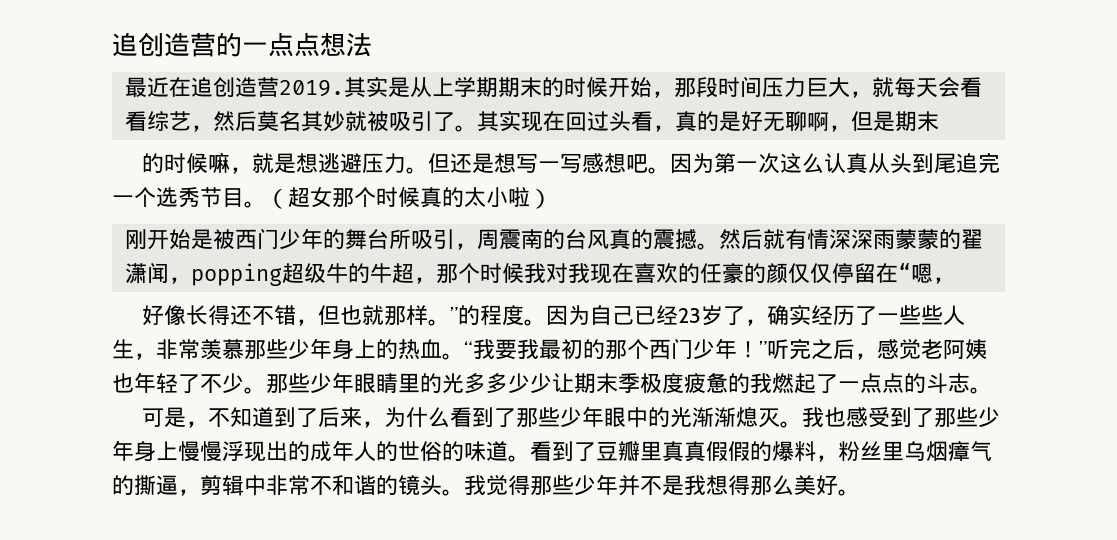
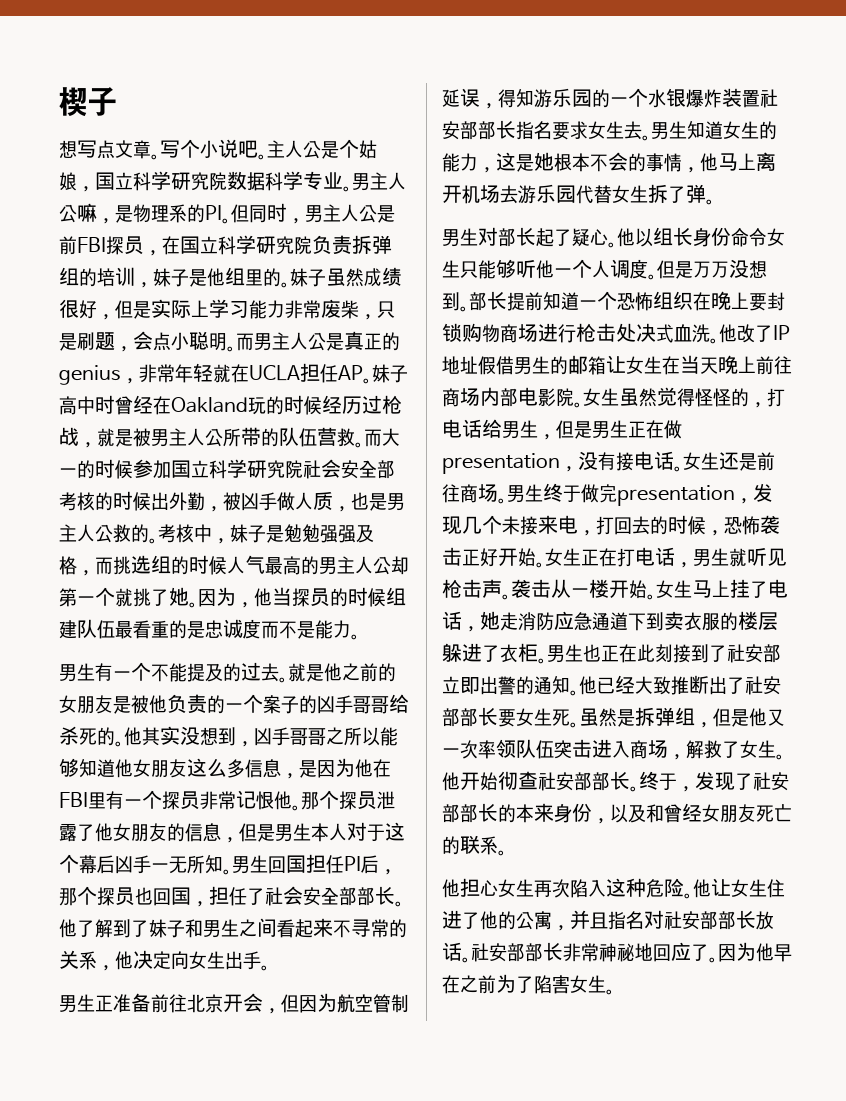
[112,32,372,57] [124,76,982,98] [124,111,939,132] [142,152,1001,174] [112,187,552,209] [124,228,983,250] [124,262,955,286] [142,305,966,326] [112,338,987,360] [112,372,992,394] [142,406,1001,428] [112,440,992,462] [112,474,838,496] 追创造营的一点点想法 // 最近在追创造营2019.其实是从上学期期末的时候开始，那段时间压力巨大，就每天会看看综艺，然后莫名其妙就被吸引了。其实现在回过头看，真的是好无聊啊，但是期末 // 的时候嘛，就是想逃避压力。但还是想写一写感想吧。因为第一次这么认真从头到尾追完一个选秀节目。（超女那个时候真的太小啦） // 刚开始是被西门少年的舞台所吸引，周震南的台风真的震撼。然后就有情深深雨蒙蒙的翟潇闻，popping超级牛的牛超，那个时候我对我现在喜欢的任豪的颜仅仅停留在“嗯， // 好像长得还不错，但也就那样。”的程度。因为自己已经23岁了，确实经历了一些些人生，非常羡慕那些少年身上的热血。“我要我最初的那个西门少年！”听完之后，感觉老阿姨也年轻了不少。那些少年眼睛里的光多多少少让期末季极度疲惫的我燃起了一点点的斗志。 // 可是，不知道到了后来，为什么看到了那些少年眼中的光渐渐熄灭。我也感受到了那些少年身上慢慢浮现出的成年人的世俗的味道。看到了豆瓣里真真假假的爆料，粉丝里乌烟瘴气的撕逼，剪辑中非常不和谐的镜头。我觉得那些少年并不是我想得那么美好 -> [59,87,117,117] [59,139,377,160] [59,171,406,192] [59,203,395,224] [59,235,392,256] [59,267,402,288] [59,299,395,320] [59,331,400,352] [59,363,408,385] [59,395,402,415] [59,427,400,448] [59,459,395,479] [59,491,405,512] [59,524,374,544] [59,555,409,576] [59,587,406,608] [59,619,360,640] [59,662,396,683] [59,694,409,714] [59,726,398,747] [59,758,391,779] [59,790,395,811] [59,822,405,843] [59,854,397,875] [59,886,404,907] [59,918,407,938] [59,950,270,971] [59,993,409,1014] [442,88,778,109] [442,120,777,141] [442,152,776,173] [442,184,715,205] [442,227,785,248] [442,259,767,280] [442,291,785,312] [442,323,790,344] [442,355,792,375] [442,387,785,408] [442,419,682,440] [442,451,775,474] [442,483,773,506] [442,515,780,536] [442,547,787,568] [442,579,788,600] [442,611,778,632] [442,643,781,664] [442,675,781,696] [442,707,785,728] [442,739,785,760] [442,771,789,792] [442,803,792,824] [442,835,507,856] [442,878,785,899] [442,910,774,931] [442,942,792,963] [442,974,606,994] 楔子 // 想写点文章。写个小说吧。主人公是个姑娘，国立科学研究院数据科学专业。男主人公嘛，是物理系的PI。但同时，男主人公是前FBI探员，在国立科学研究院负责拆弹组的培训，妹子是他组里的。妹子虽然成绩很好，但是实际上学习能力非常废柴，只是刷题，会点小聪明。而男主人公是真正的genius，非常年轻就在UCLA担任AP。妹子高中时曾经在Oakland玩的时候经历过枪战，就是被男主人公所带的队伍营救。而大一的时候参加国立科学研究院社会安全部考核的时候出外勤，被凶手做人质，也是男主人公救的。考核中，妹子是勉勉强强及格，而挑选组的时候人气最高的男主人公却第一个就挑了她。因为，他当探员的时候组建队伍最看重的是忠诚度而不是能力。 // 男生有一个不能提及的过去。就是他之前的女朋友是被他负责的一个案子的凶手哥哥给杀死的。他其实没想到，凶手哥哥之所以能够知道他女朋友这么多信息，是因为他在FBI里有一个探员非常记恨他。那个探员泄露了他女朋友的信息，但是男生本人对于这个幕后凶手一无所知。男生回国担任PI后，那个探员也回国，担任了社会安全部部长。他了解到了妹子和男生之间看起来不寻常的关系，他决定向女生出手。 // 男生正准备前往北京开会，但因为航空管制延误，得知游乐园的一个水银爆炸装置社安部部长指名要求女生去。男生知道女生的能力，这是她根本不会的事情，他马上离开机场去游乐园代替女生拆了弹。 // 男生对部长起了疑心。他以组长身份命令女生只能够听他一个人调度。但是万万没想到。部长提前知道一个恐怖组织在晚上要封锁购物商场进行枪击处决式血洗。他改了IP地址假借男生的邮箱让女生在当天晚上前往商场内部电影院。女生虽然觉得怪怪的，打电话给男生，但是男生正在做presentation，没有接电话。女生还是前往商场。男生终于做完presentation，发现几个未接来电，打回去的时候，恐怖袭击正好开始。女生正在打电话，男生就听见枪击声。袭击从一楼开始。女生马上挂了电话，她走消防应急通道下到卖衣服的楼层躲进了衣柜。男生也正在此刻接到了社安部立即出警的通知。他已经大致推断出了社安部部长要女生死。虽然是拆弹组，但是他又一次率领队伍突击进入商场，解救了女生。他开始彻查社安部部长。终于，发现了社安部部长的本来身份，以及和曾经女朋友死亡的联系。 // 他担心女生再次陷入这种危险。他让女生住进了他的公寓，并且指名对社安部部长放话。社安部部长非常神秘地回应了。因为他早在之前为了陷害女生

